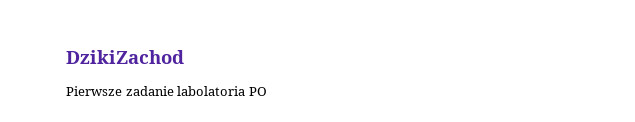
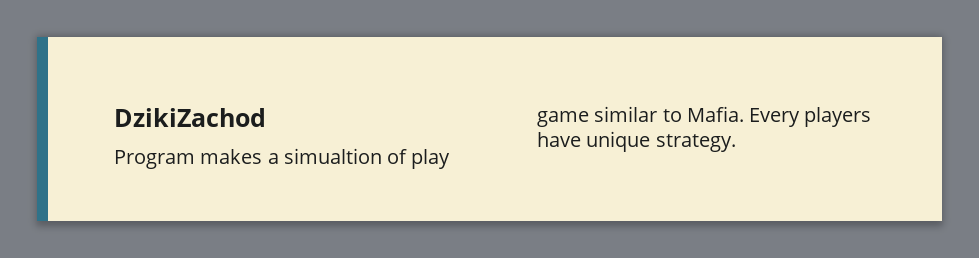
[66,86,267,96] Pierwsze zadanie labolatoria PO -> [114,148,451,169] [537,106,872,127] [537,131,736,152] Program makes a simualtion of play game similar to Mafia. Every players have unique strategy.

